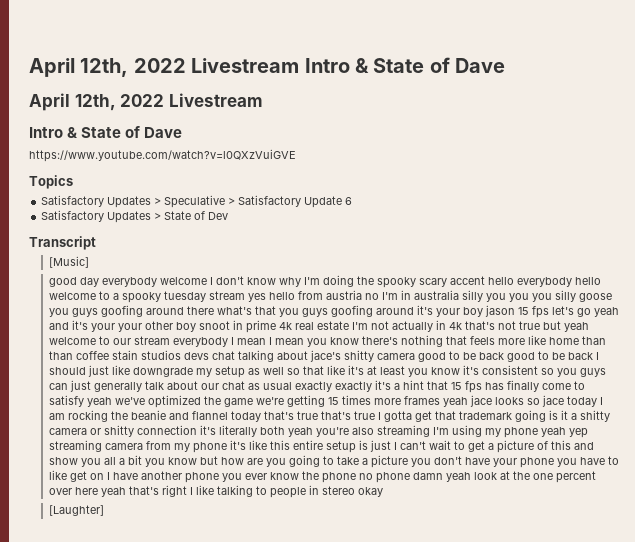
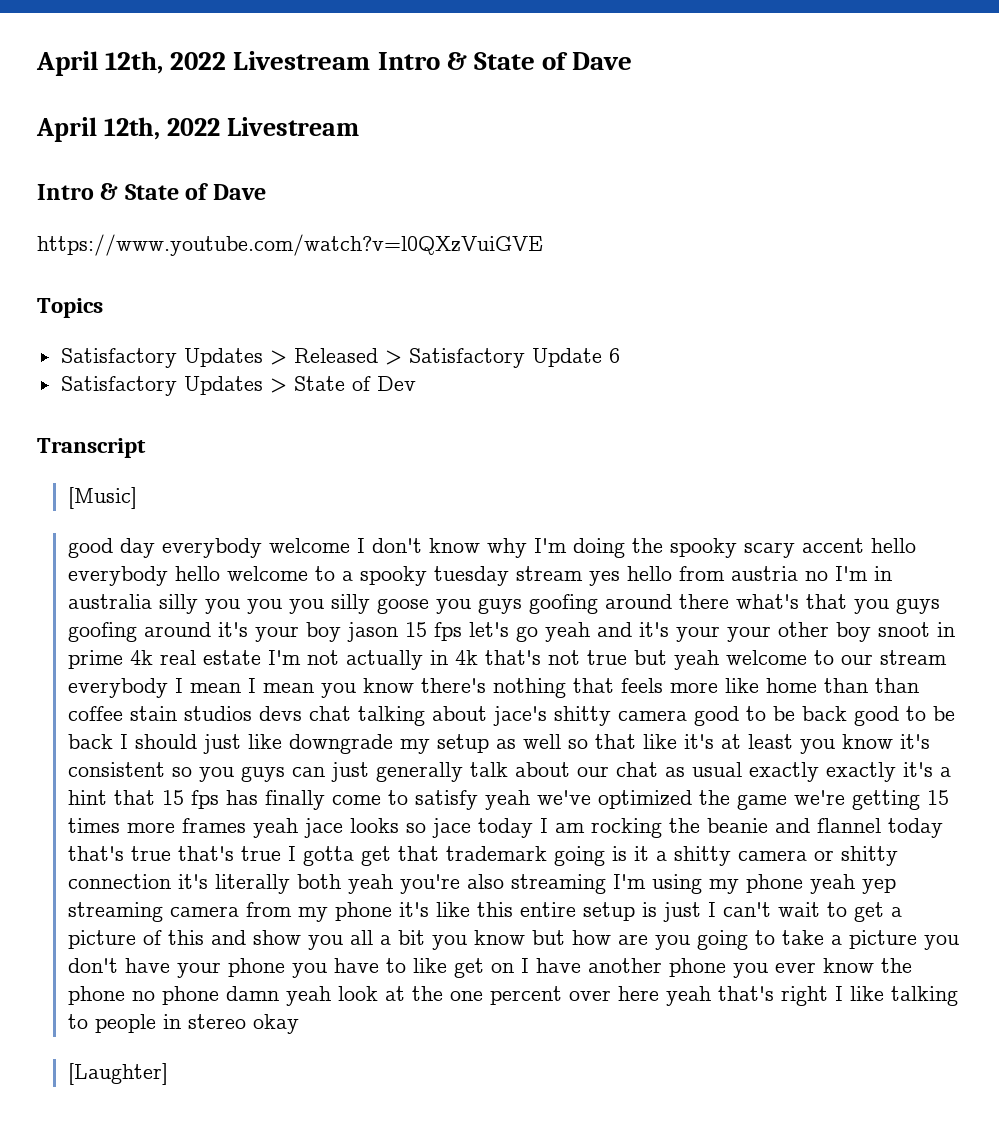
[164,195,226,208] Speculative -> [293,348,378,363] Released

